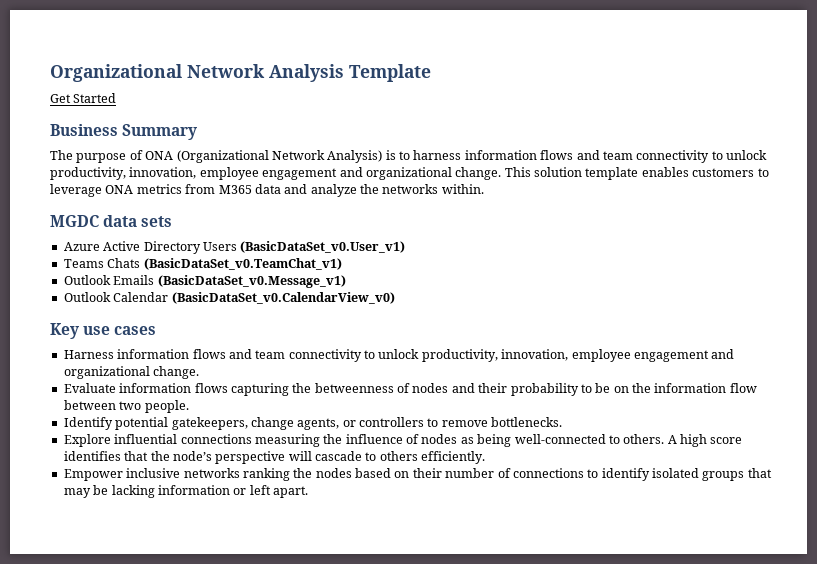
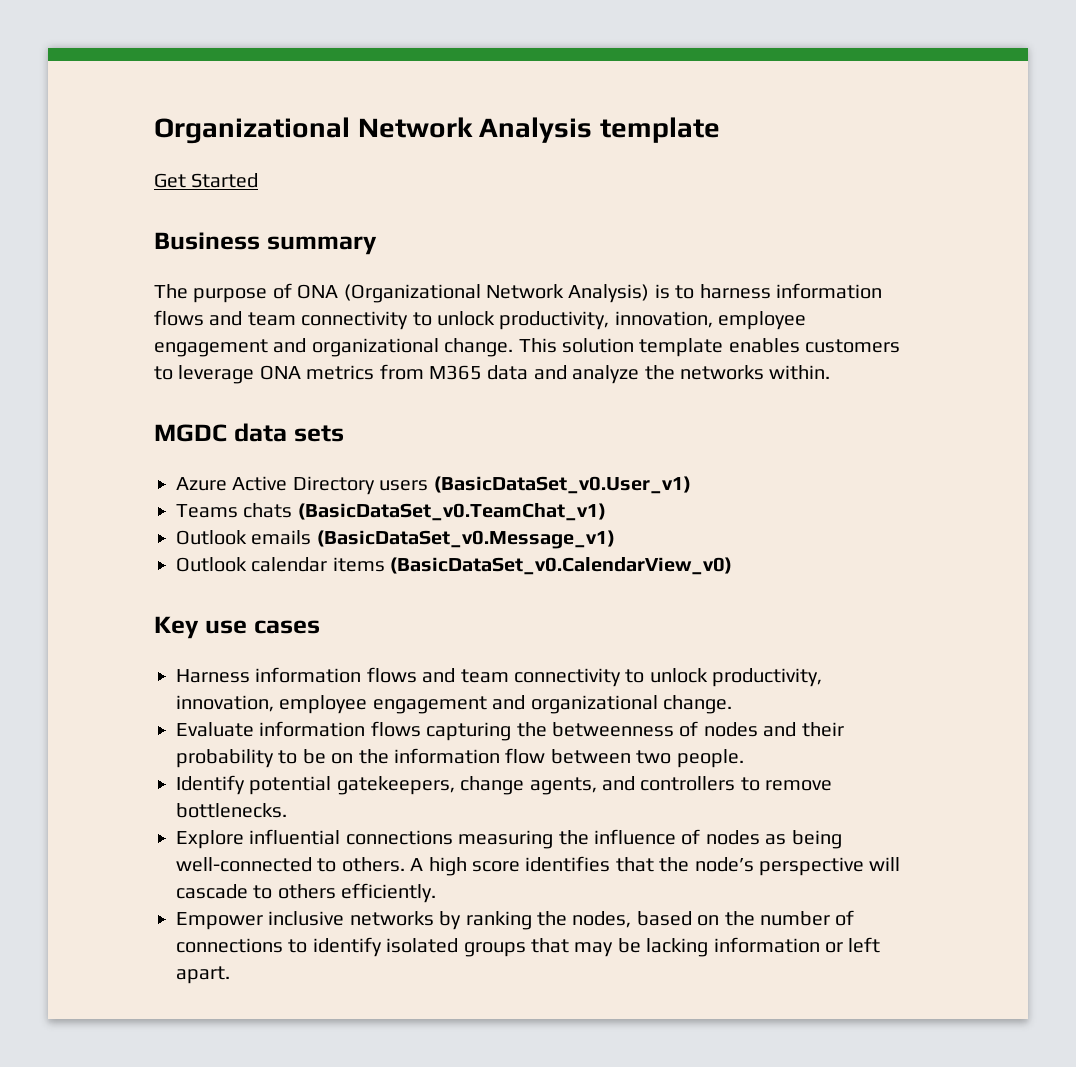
[349,64,431,82] Template -> [599,117,720,143] template
[122,124,198,140] Summary -> [266,236,377,255] summary
[202,242,237,251] Users -> [379,480,429,491] users
[107,258,141,268] Chats -> [243,503,293,518] chats
[113,275,155,285] Emails -> [251,530,312,545] emails
[113,292,169,302] Calendar -> [251,557,385,572] calendar items
[342,420,356,427] or -> [602,776,635,791] and
(240, 473) none -> [439,911,462,930] by
[315,468,352,478] nodes -> [572,911,632,928] nodes,
[412,468,442,478] their -> [724,911,755,926] the

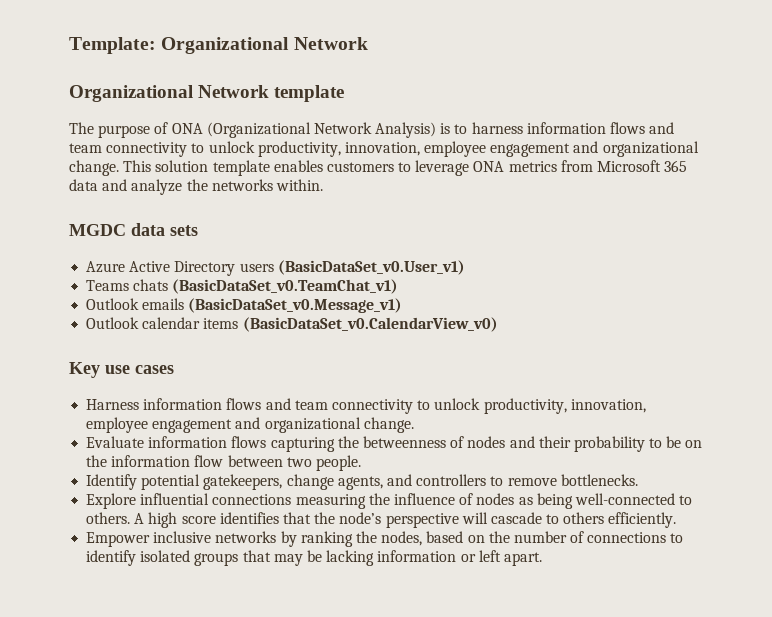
[154,117,720,144] [154,173,259,188] [154,232,377,255] Organizational Network Analysis template // Get Started // Business summary -> [69,37,368,54] [69,85,345,102] Template: Organizational Network // Organizational Network template
[429,365,482,380] M365 -> [597,160,688,172] Microsoft 365

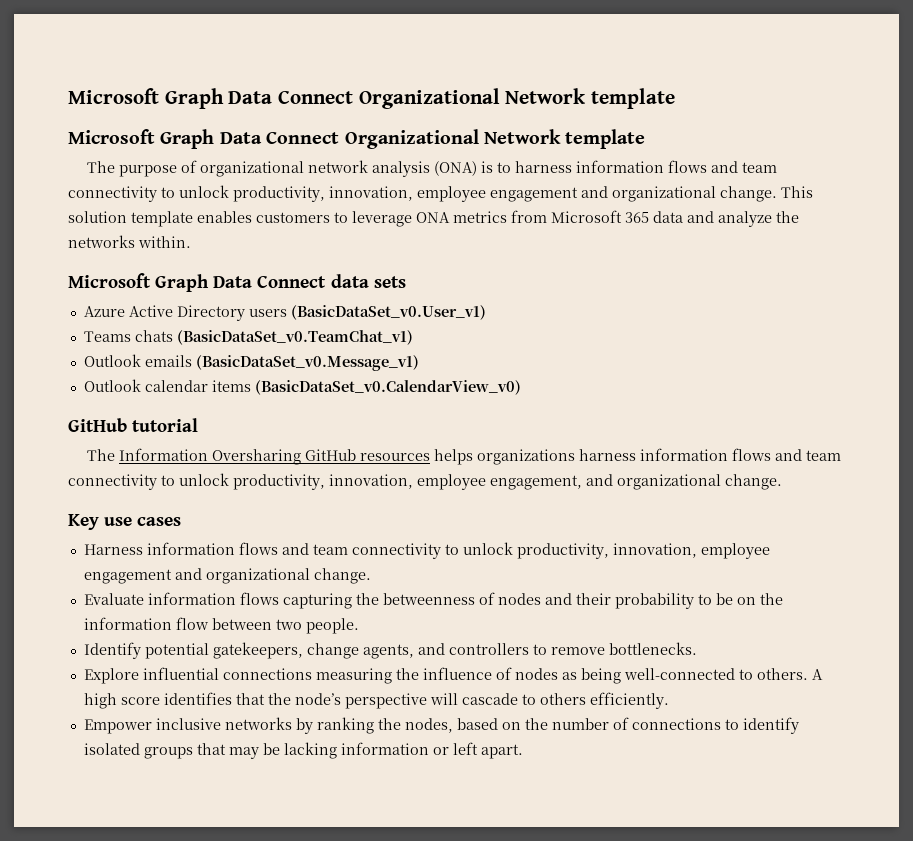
[69,37,368,54] Template: Organizational Network // -> [68,88,676,109] [68,129,340,149] Microsoft Graph Data Connect Organizational Network template // Microsoft Graph Data Connect
[171,122,437,138] ONA (Organizational Network Analysis) -> [200,160,478,177] organizational network analysis (ONA)
[69,224,126,236] MGDC -> [68,273,327,292] Microsoft Graph Data Connect
(498, 324) none -> [68,418,199,432] [87,448,842,465] [68,473,782,490] // GitHub tutorial // The Information Oversharing GitHub resources helps organizations harness information flows and team connectivity to unlock productivity, innovation, employee engagement, and organizational change.

